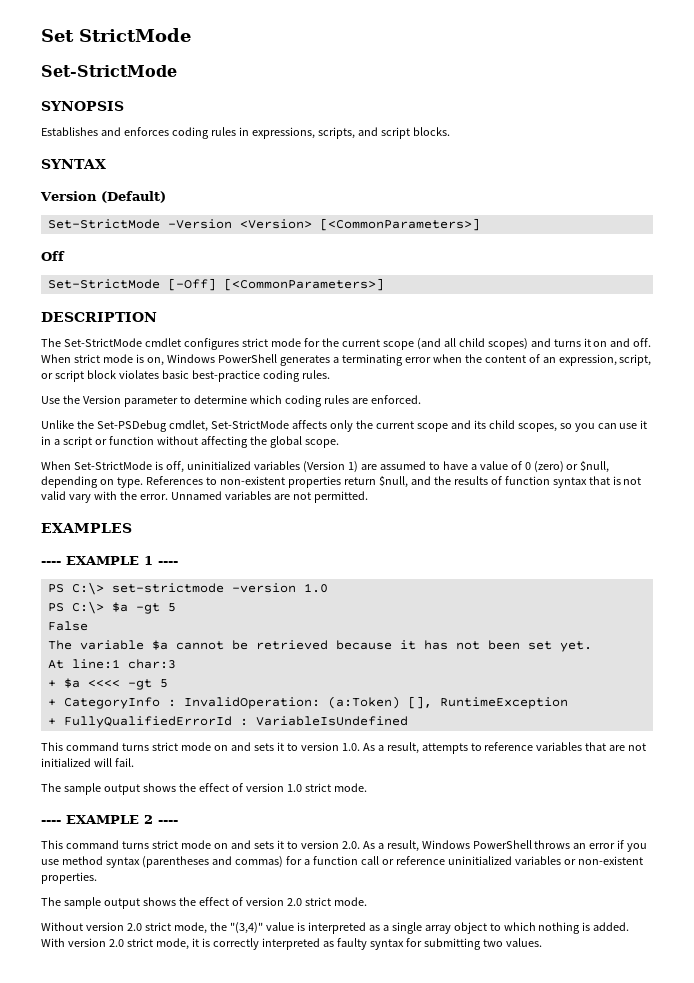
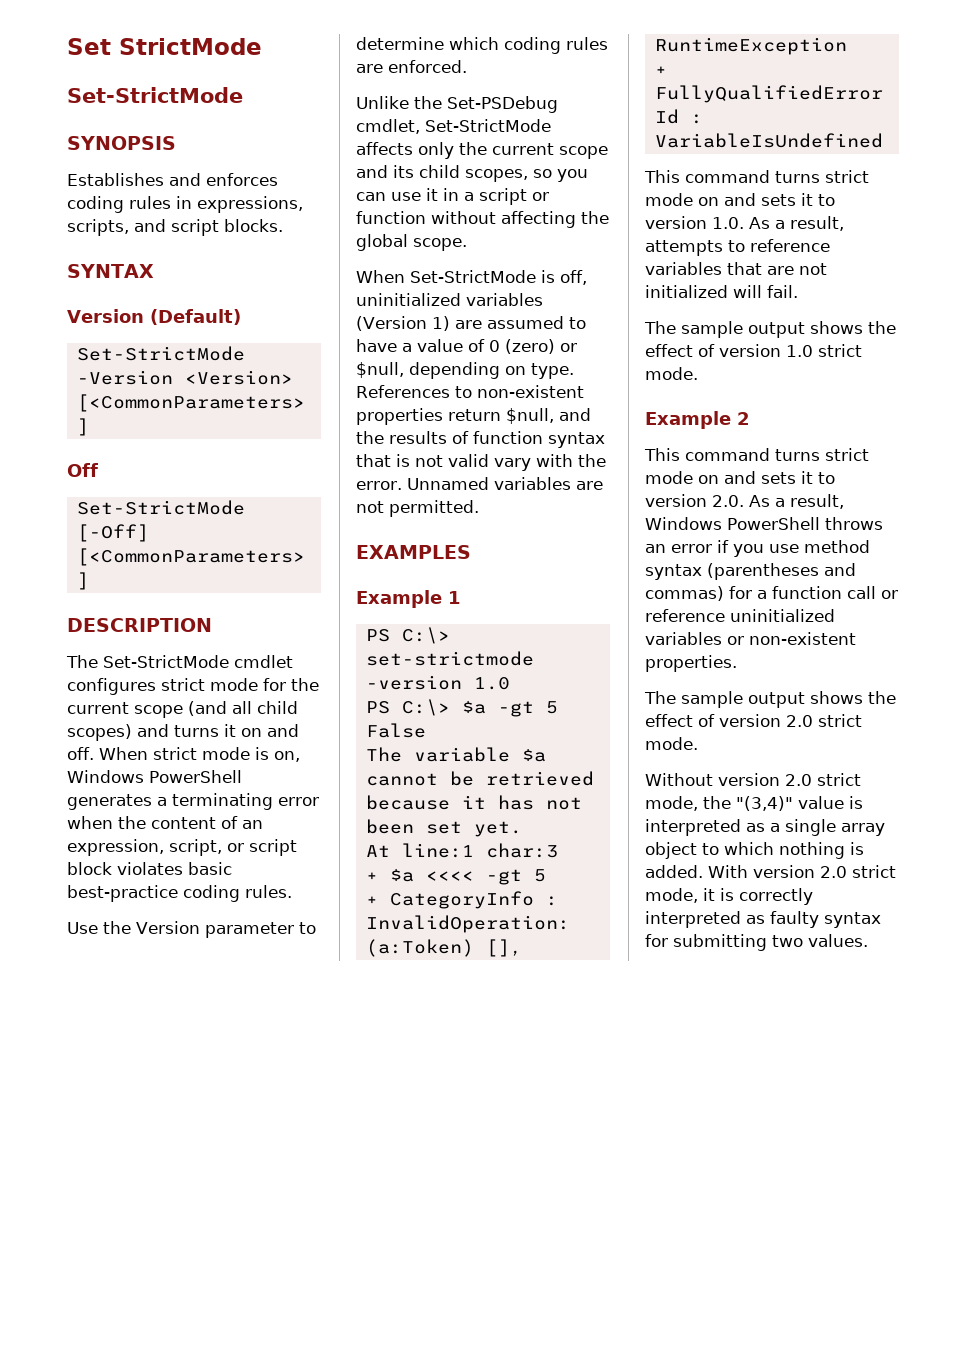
[41,556,139,565] ---- EXAMPLE -> [356,590,442,608] Example
[158,561,178,565] ---- -> (461, 597) none
[41,815,139,824] ---- EXAMPLE -> [645,411,731,429] Example
[158,820,178,824] ---- -> (750, 418) none

